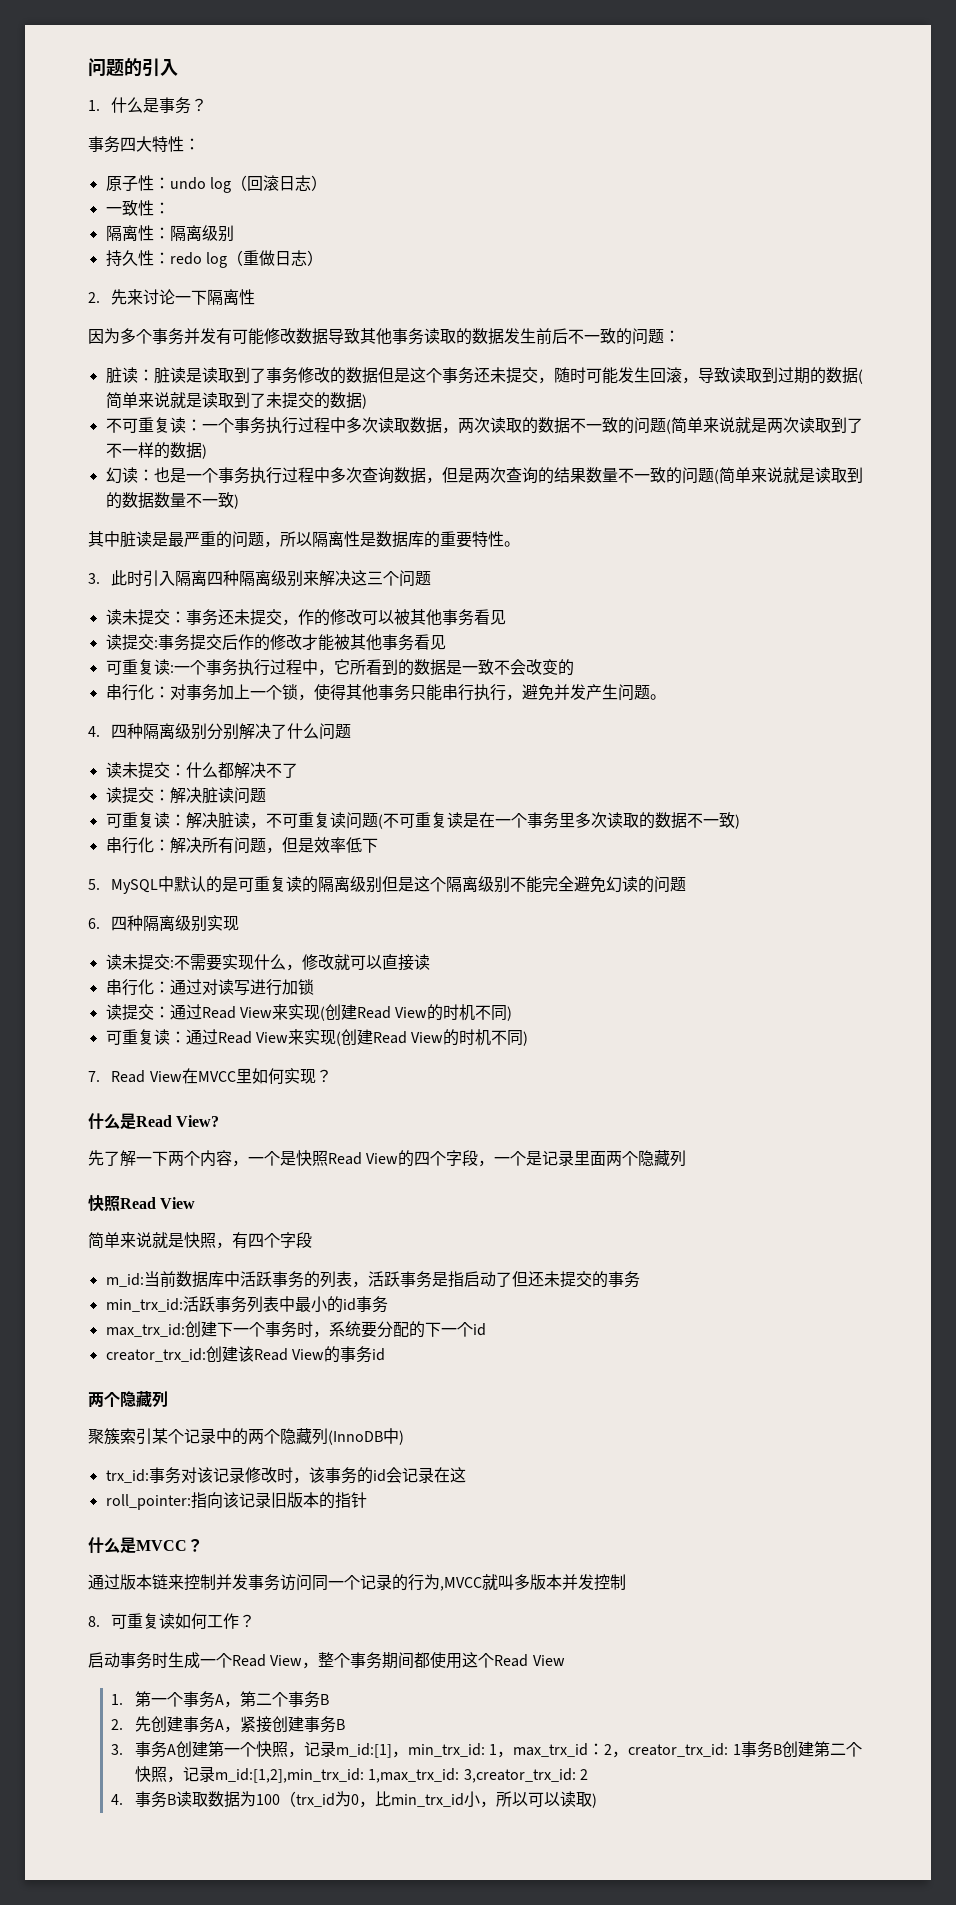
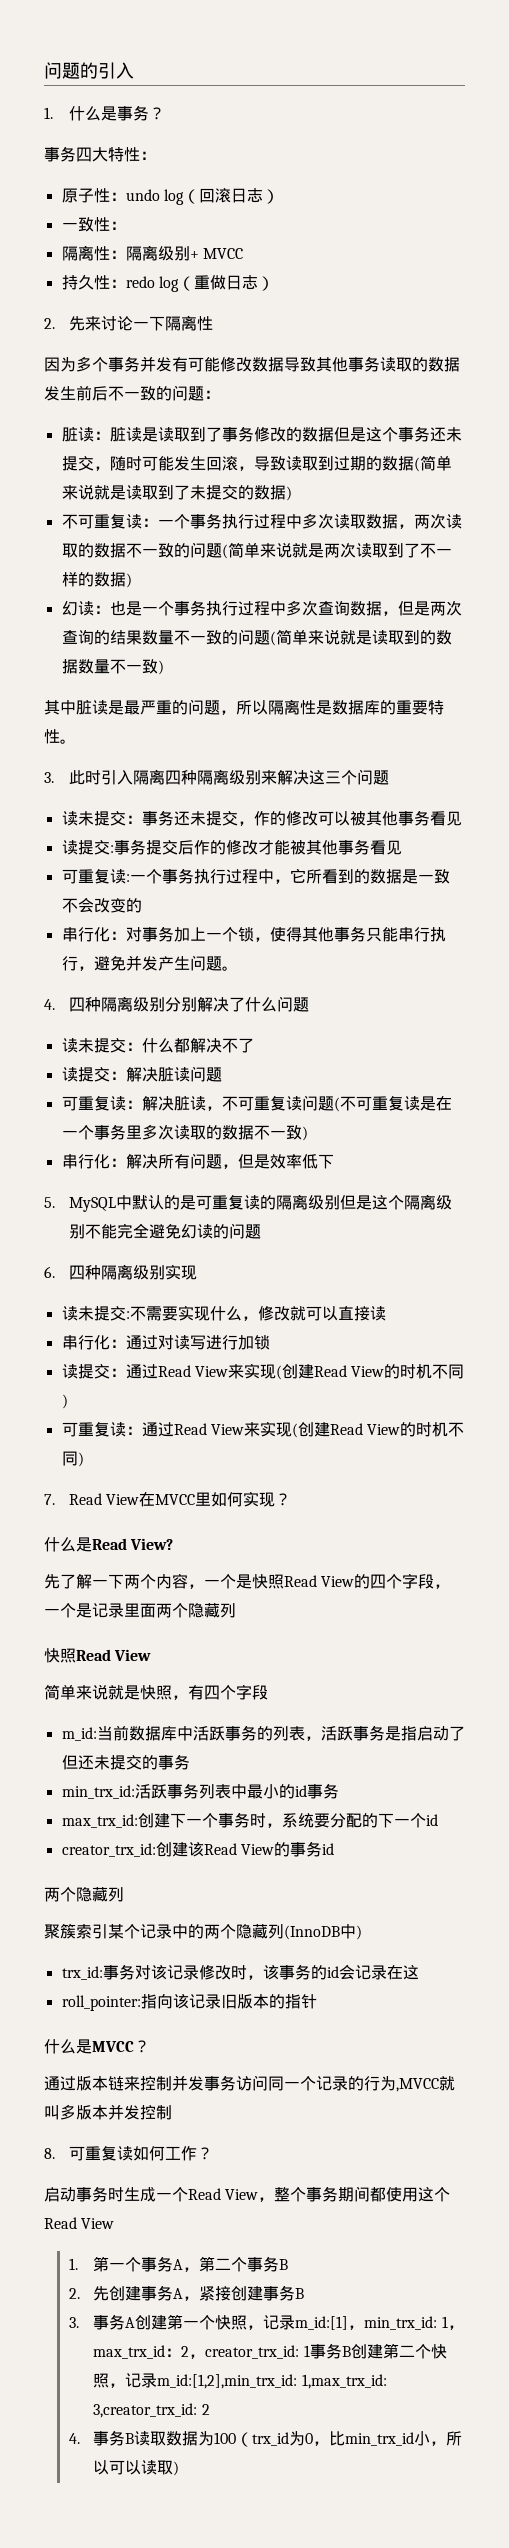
(234, 233) none -> [189,248,243,259] + MVCC

